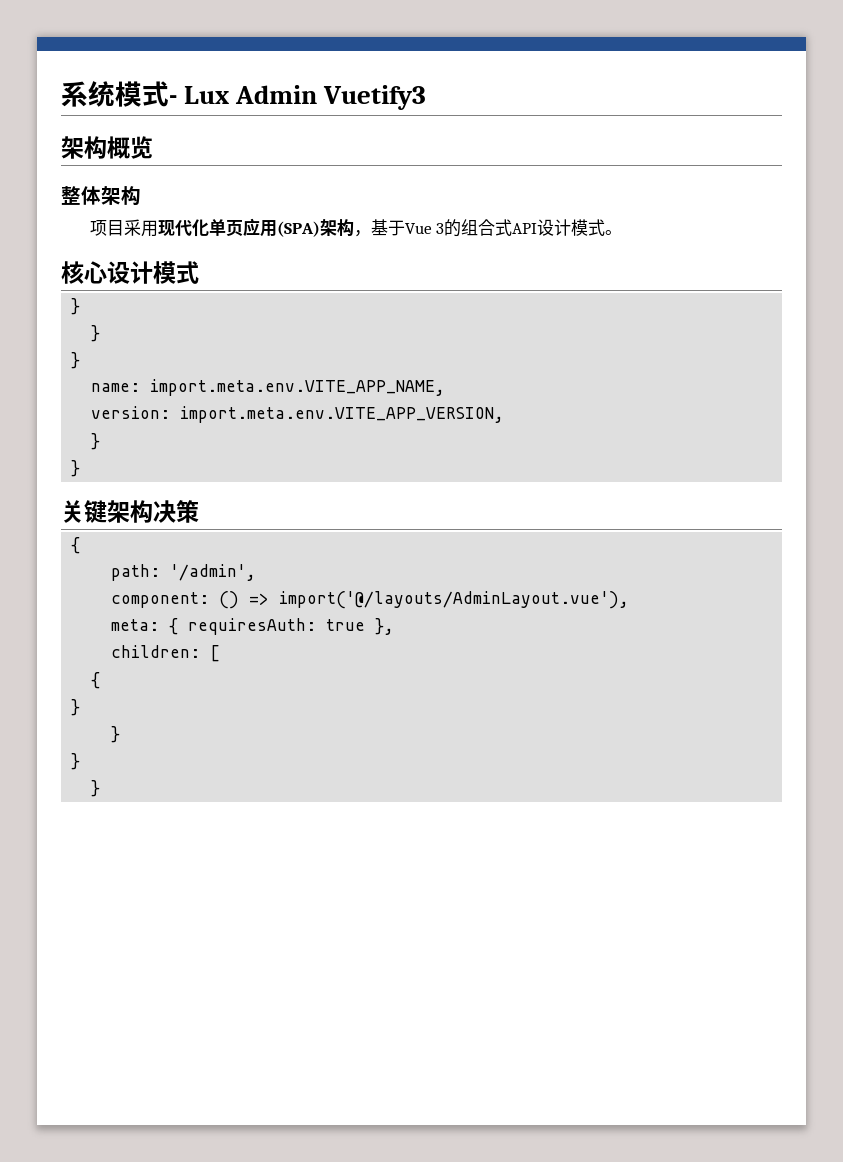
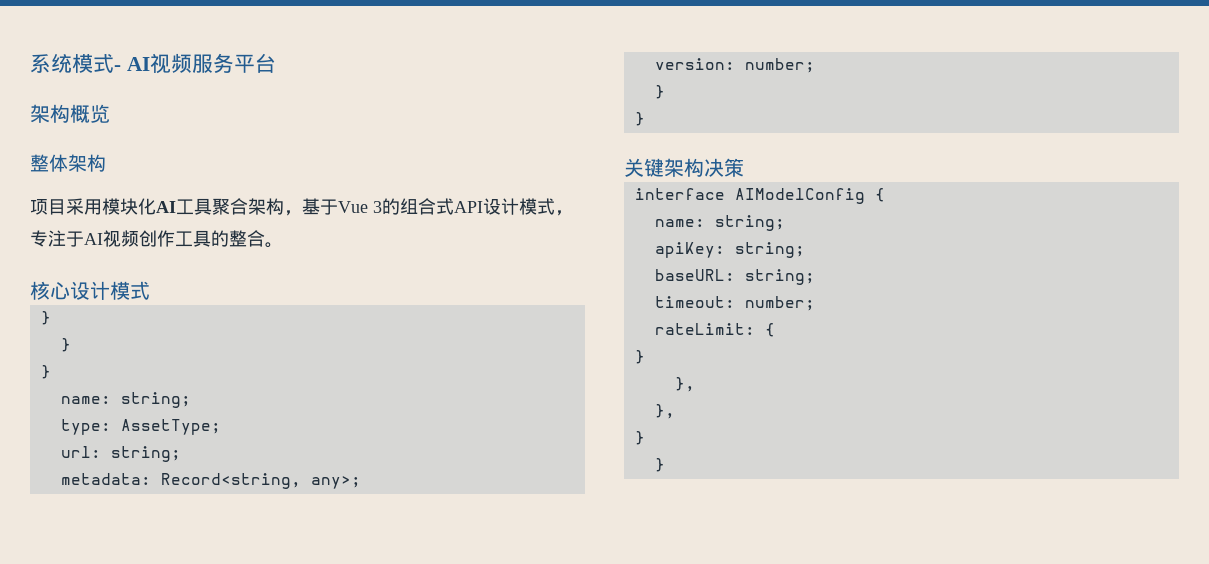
[184,85,427,110] Lux Admin Vuetify3 -> [126,53,276,74] AI视频服务平台
[157,218,320,237] 现代化单页应用(SPA) -> [102,198,248,215] 模块化AI工具聚合
(606, 227) none -> [555,210,573,216] [30,230,265,247] ，专注于AI视频创作工具的整合
[150,379,446,396] import.meta.env.VITE_APP_NAME, -> [120,392,191,408] [60,419,221,435] [60,446,181,462] [60,473,361,489] string; // type: AssetType; // url: string; // metadata: Record<string, any>;
[180,406,505,423] import.meta.env.VITE_APP_VERSION, -> [744,58,815,73] number;
[71,537,81,554] [111,564,257,581] [111,591,630,609] [111,618,395,635] [111,645,221,662] { // path: '/admin', // component: () => import('@/layouts/AdminLayout.vue'), // meta: { requiresAuth: true }, // children: [ // -> [634,188,885,204] [654,215,785,231] [654,242,805,258] [654,269,815,285] [654,296,815,311] [654,323,755,335] interface AIModelConfig { // name: string; // apiKey: string; // baseURL: string; // timeout: number; // rateLimit:
[111,726,121,743] } -> [674,377,695,392] [654,404,675,419] }, // },

